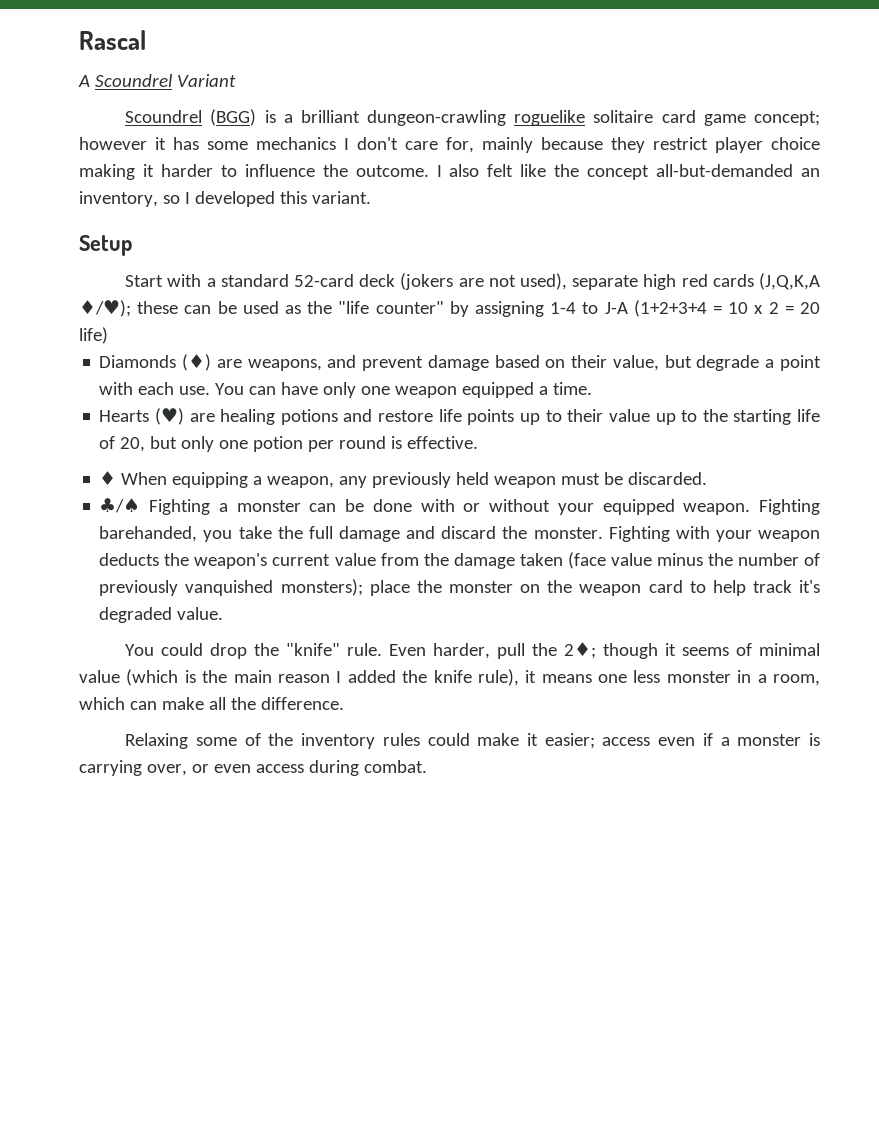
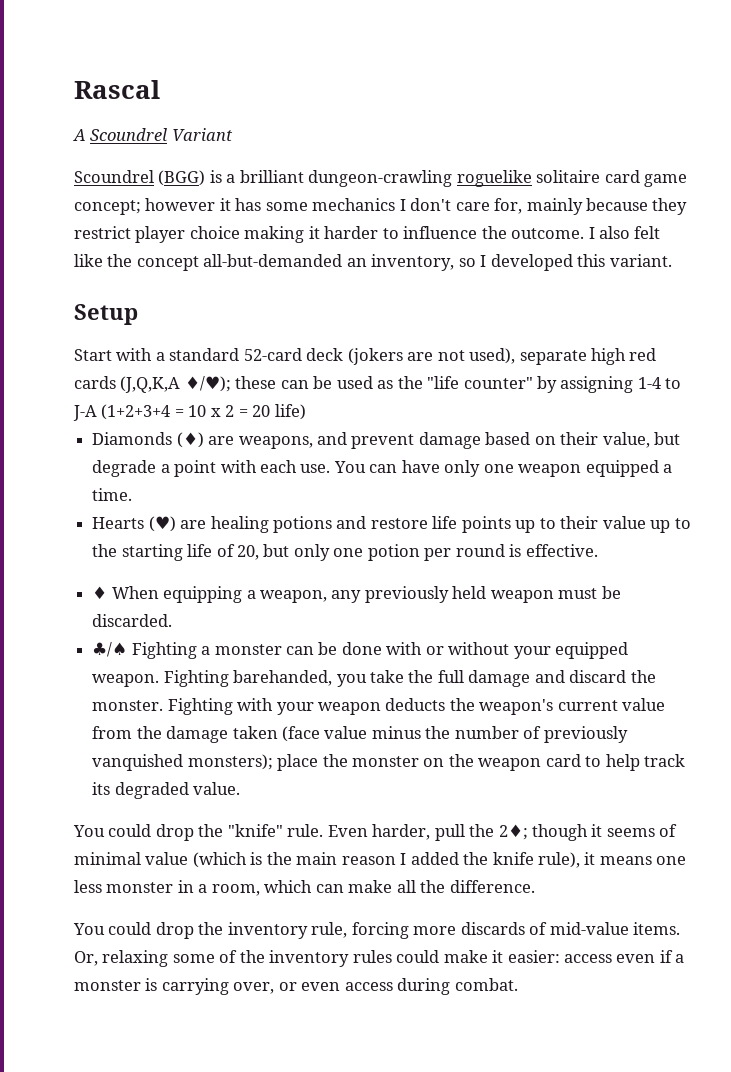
[798,580,820,593] it's -> [92,782,111,795] its
[125,733,189,749] Relaxing -> [73,922,681,939] [74,950,169,967] You could drop the inventory rule, forcing more discards of mid-value items. Or, relaxing
[544,733,595,749] easier; -> [507,950,560,963] easier:

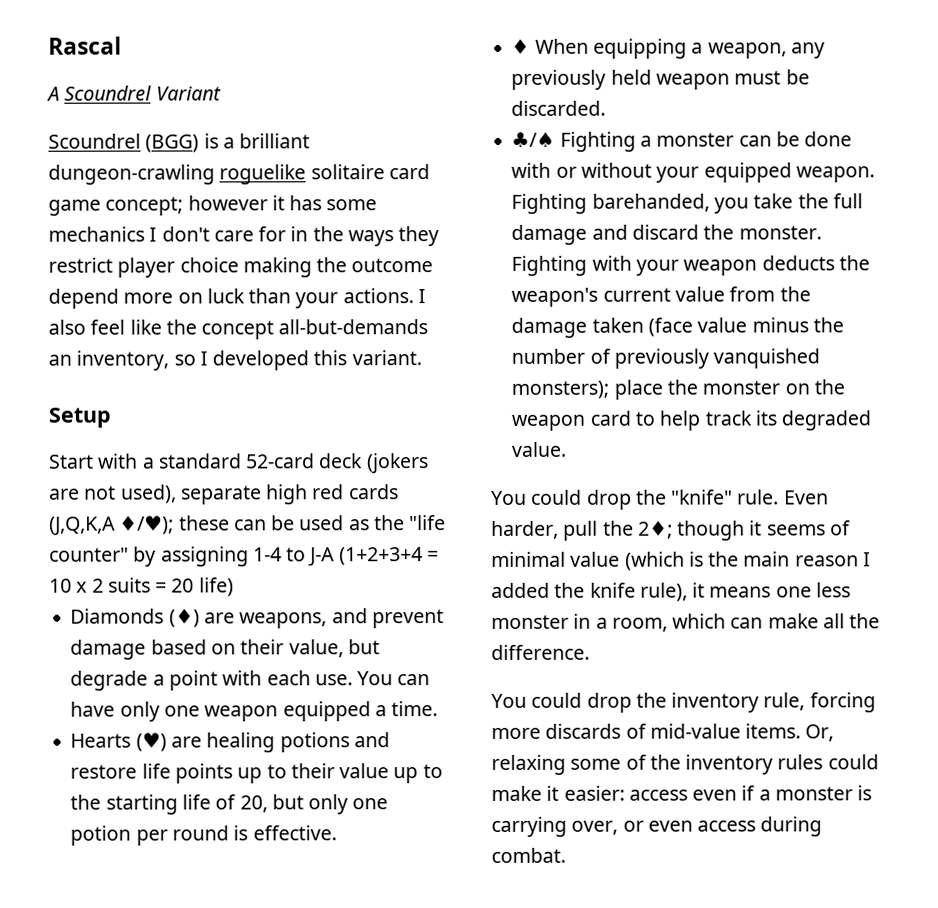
[494,198,649,215] for, mainly because -> [258,226,394,247] for in the ways
[308,226,585,239] it harder to influence the outcome. -> [316,257,434,273] [48,288,414,309] the outcome depend more on luck than your actions.
[634,226,661,239] felt -> [90,319,126,335] feel
[203,254,343,267] all-but-demanded -> [278,319,429,335] all-but-demands
(235, 411) none -> [107,577,151,593] suits

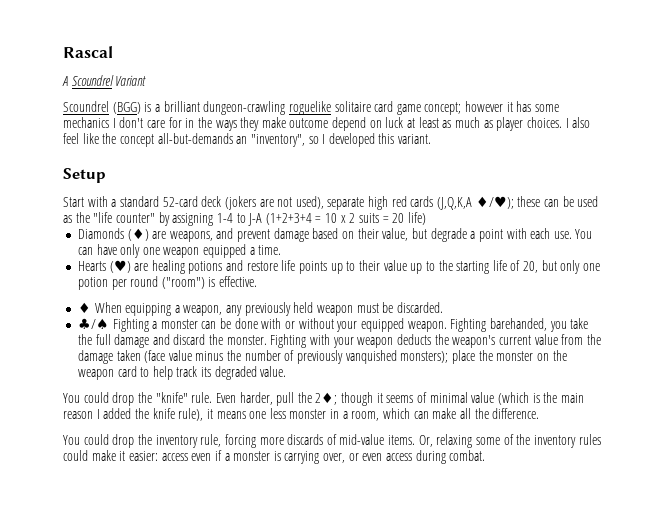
[48,257,348,278] restrict player choice making the -> [261,117,286,128] make
[123,292,174,304] more -> (367, 124) none
[248,288,414,309] than your actions. -> [407,117,562,131] at least as much as player choices.
[76,350,170,371] inventory, -> [250,134,305,147] "inventory",
(229, 833) none -> [161,277,205,289] ("room")

